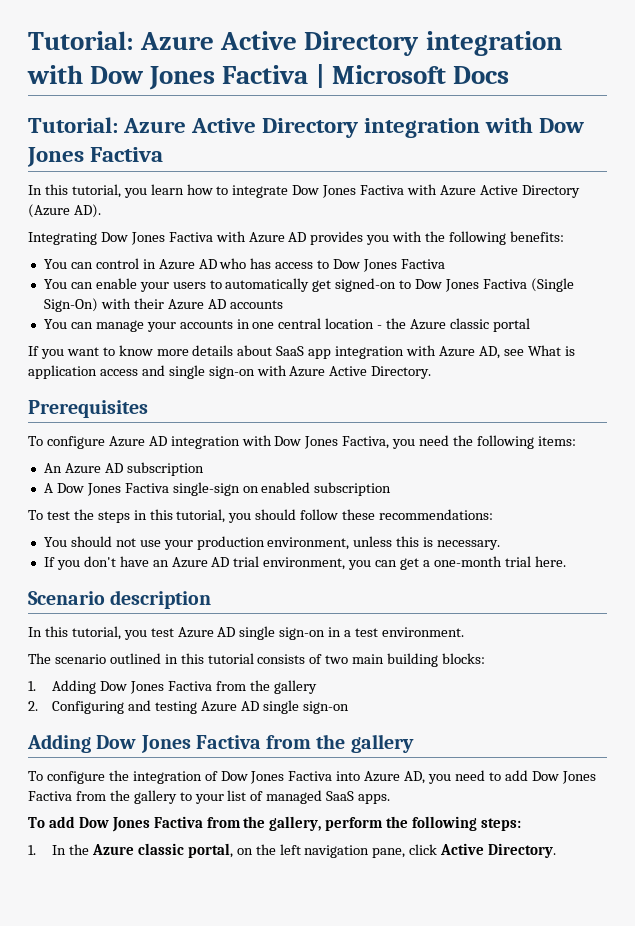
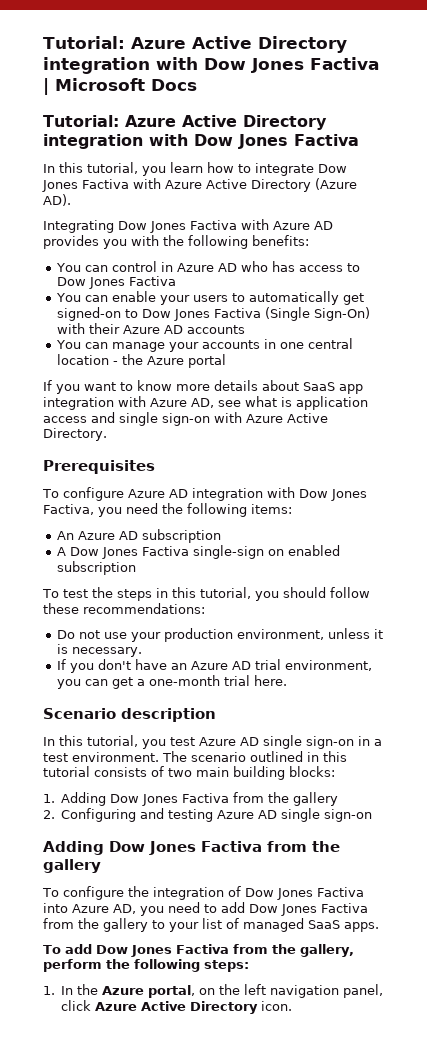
[449,318,489,329] classic -> (184, 360) none
[527,345,561,356] What -> [245,396,277,407] what
[43,536,112,547] You should -> [56,630,75,639] Do
[396,536,420,547] this -> [373,629,383,639] it
(464, 632) // -> (159, 757) none
[137,843,184,855] classic -> (145, 990) none
[372,843,557,858] pane, click Active Directory. -> [343,984,384,998] [61,1000,293,1014] panel, click Azure Active Directory icon.

